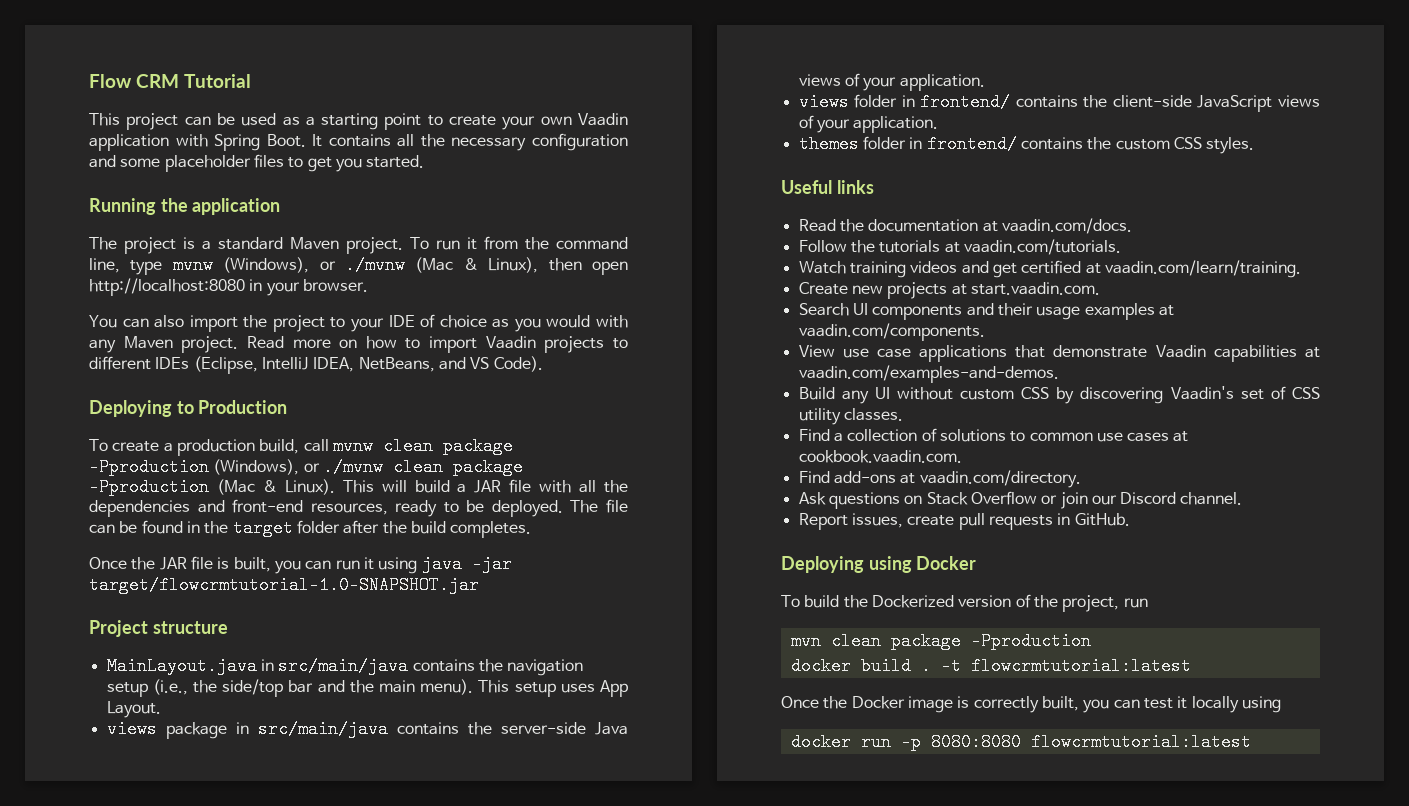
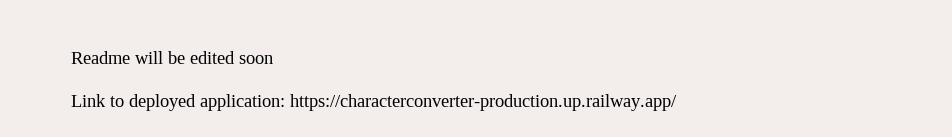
[89,74,251,88] [89,113,629,130] [89,133,628,151] [89,154,425,172] [89,198,281,215] [89,236,628,254] [89,256,628,275] [89,278,368,296] [89,314,629,332] [89,336,628,353] [89,356,543,374] [89,400,288,417] [89,437,513,456] [89,458,523,476] [89,478,629,496] [89,499,628,517] [89,519,532,538] [89,555,512,574] [89,576,479,594] [89,620,228,637] [106,657,584,676] [106,679,628,697] [106,701,161,718] [106,720,628,739] [798,73,985,91] [798,93,1320,112] [798,115,939,133] [798,135,1255,154] [781,180,874,194] [798,218,1132,234] [798,239,1121,255] [798,260,1301,278] [798,282,1100,299] [798,303,1174,320] [798,323,985,341] [798,345,1320,362] [798,365,1059,383] [798,386,1320,404] [798,408,903,425] [798,428,1189,442] [798,450,962,463] [798,470,1081,488] [798,491,1243,509] [798,513,1130,530] [781,556,977,573] [781,594,1148,612] [790,632,1091,650] [790,657,1191,675] [781,696,1281,713] [790,733,1251,751] Flow CRM Tutorial // This project can be used as a starting point to create your own Vaadin application with Spring Boot. It contains all the necessary configuration and some placeholder files to get you started. // Running the application // The project is a standard Maven project. To run it from the command line, type mvnw (Windows), or ./mvnw (Mac & Linux), then open http://localhost:8080 in your browser. // You can also import the project to your IDE of choice as you would with any Maven project. Read more on how to import Vaadin projects to different IDEs (Eclipse, IntelliJ IDEA, NetBeans, and VS Code). // Deploying to Production // To create a production build, call mvnw clean package -Pproduction (Windows), or ./mvnw clean package -Pproduction (Mac & Linux). This will build a JAR file with all the dependencies and front-end resources, ready to be deployed. The file can be found in the target folder after the build completes. // Once the JAR file is built, you can run it using java -jar target/flowcrmtutorial-1.0-SNAPSHOT.jar // Project structure // MainLayout.java in src/main/java contains the navigation setup (i.e., the side/top bar and the main menu). This setup uses App Layout. // views package in src/main/java contains the server-side Java views of your application. // views folder in frontend/ contains the client-side JavaScript views of your application. // themes folder in frontend/ contains the custom CSS styles. // Useful links // Read the documentation at vaadin.com/docs. // Follow the tutorials at vaadin.com/tutorials. // Watch training videos and get certified at vaadin.com/learn/training. // Create new projects at start.vaadin.com. // Search UI components and their usage examples at vaadin.com/components. // View use case applications that demonstrate Vaadin capabilities at vaadin.com/examples-and-demos. // Build any UI without custom CSS by discovering Vaadin's set of CSS utility classes. // Find a collection of solutions to common use cases at cookbook.vaadin.com. // Find add-ons at vaadin.com/directory. // Ask questions on Stack Overflow or join our Discord channel. // Report issues, create pull requests in GitHub. // Deploying using Docker // To build the Dockerized version of the project, run // mvn clean package -Pproduction // docker build . -t flowcrmtutorial:latest // Once the Docker image is correctly built, you can test it locally using // docker run -p 8080:8080 flowcrmtutorial:latest -> [71,51,273,64] [71,94,677,111] Readme will be edited soon // Link to deployed application: https://characterconverter-production.up.railway.app/

